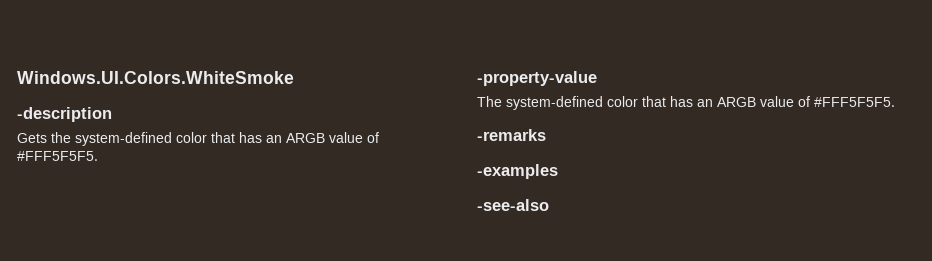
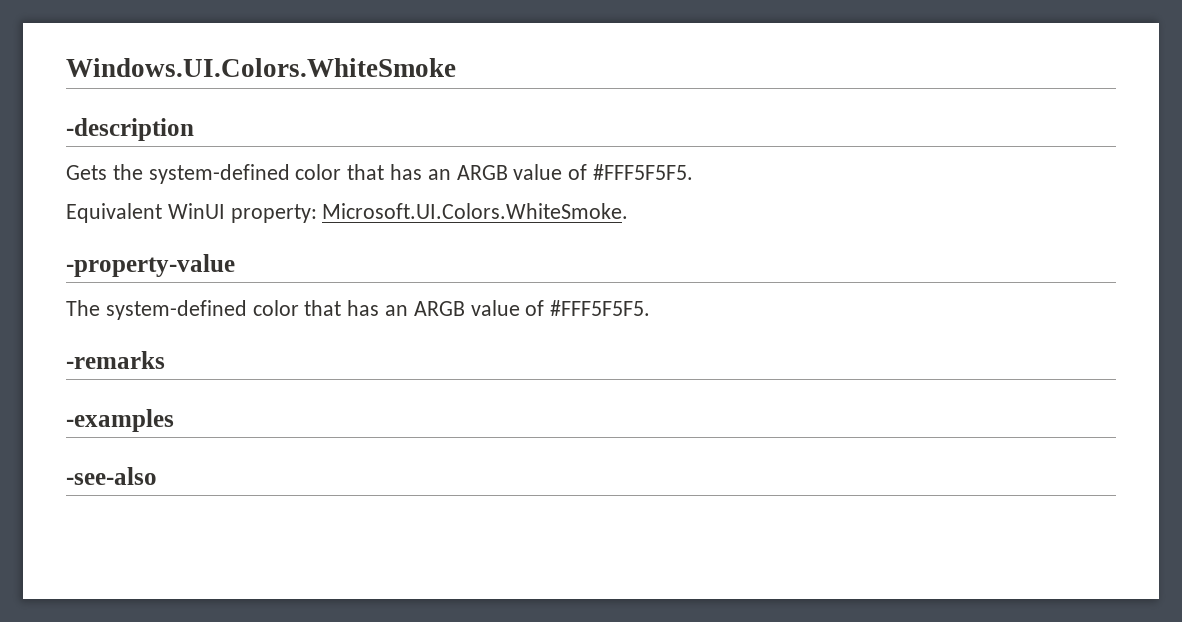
(98, 156) none -> [66,203,629,223] // Equivalent WinUI property: Microsoft.UI.Colors.WhiteSmoke.

